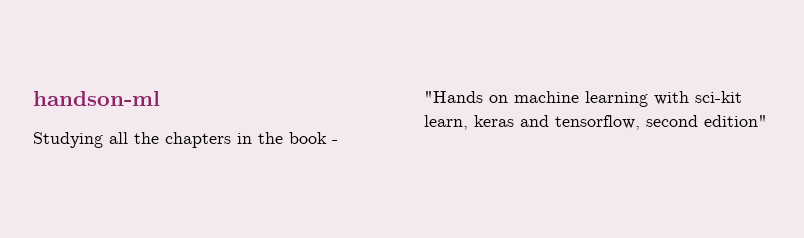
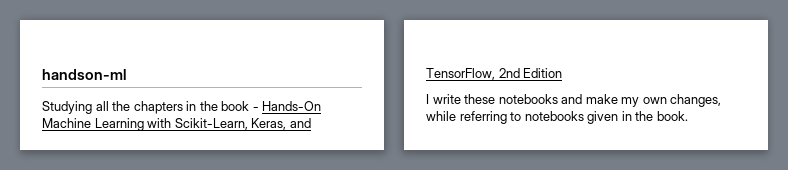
[424,91,742,107] [424,115,767,130] "Hands on machine learning with sci-kit learn, keras and tensorflow, second edition" -> [262,101,322,111] [42,118,311,131] [426,68,563,80] [426,94,722,107] [426,111,688,124] Hands-On Machine Learning with Scikit-Learn, Keras, and TensorFlow, 2nd Edition // I write these notebooks and make my own changes, while referring to notebooks given in the book.

